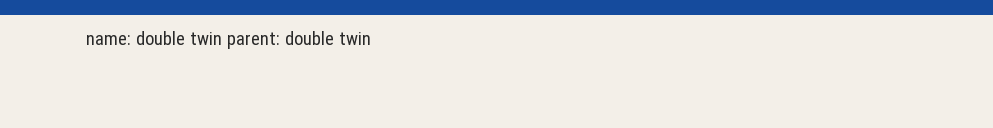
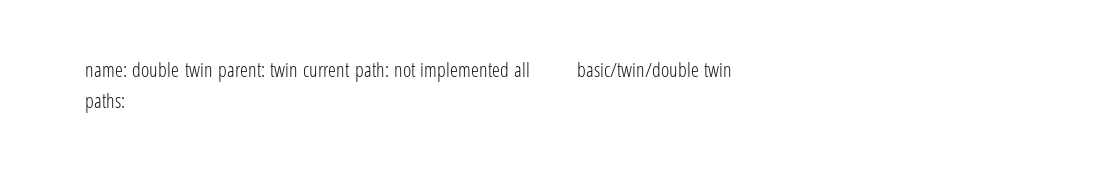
[284,31,334,45] double -> [270,62,531,82] [85,93,125,113] [577,62,699,77] twin current path: not implemented all paths: // basic/twin/double

